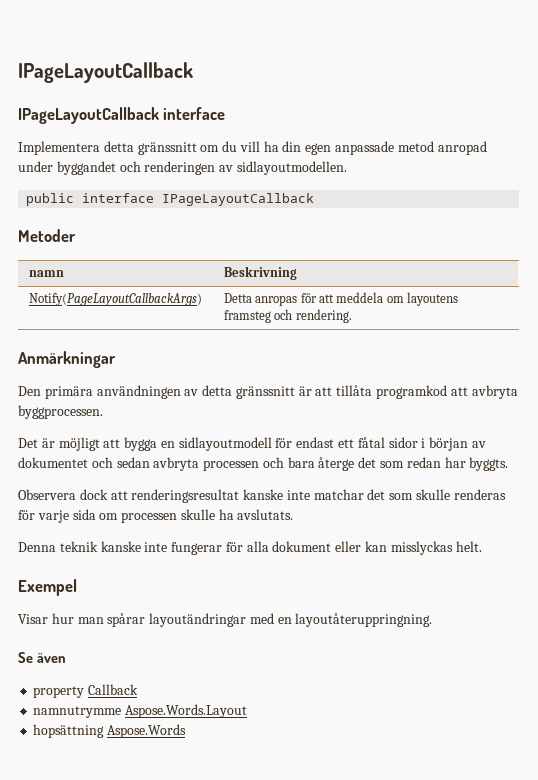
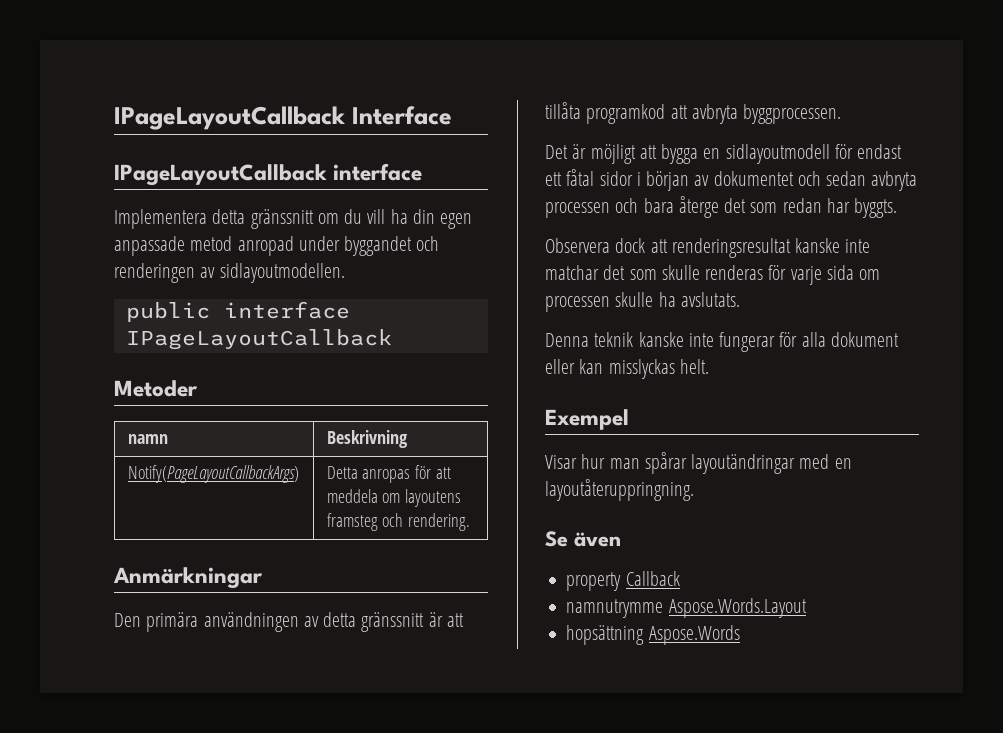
[18,62,193,83] IPageLayoutCallback -> [114,106,452,130] IPageLayoutCallback Interface

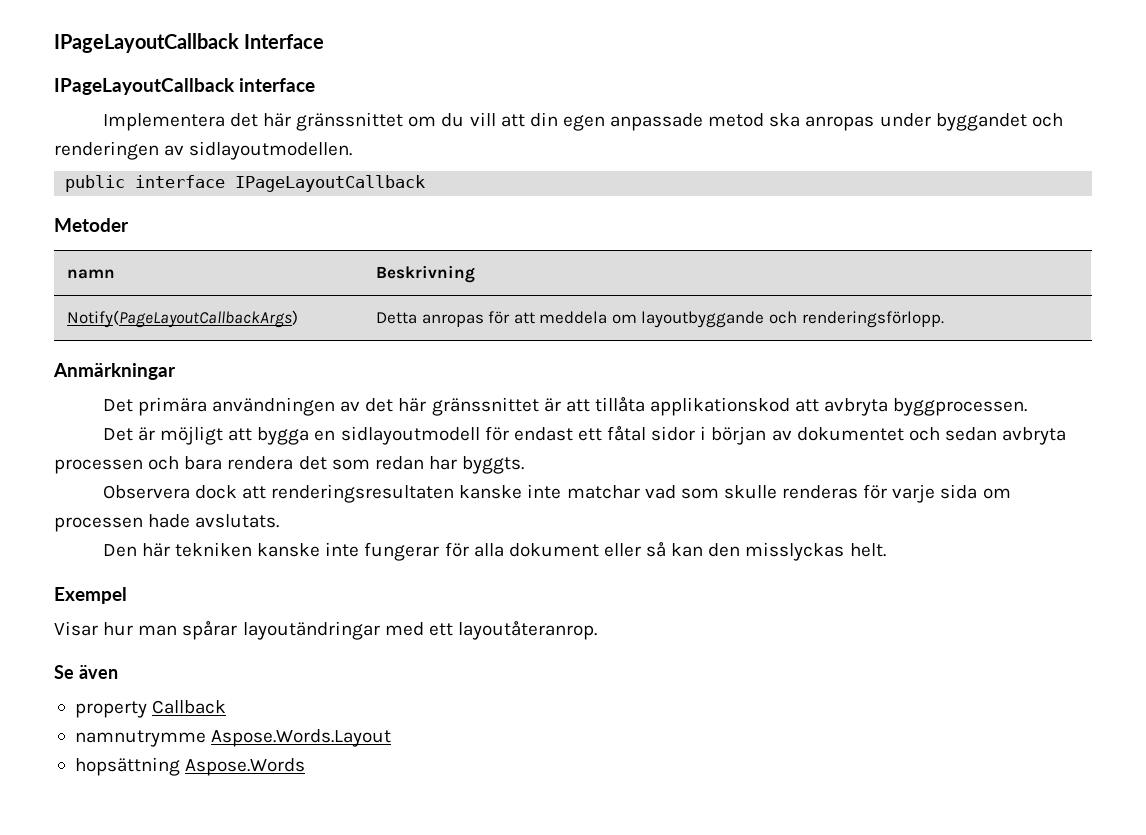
[212,209,314,229] detta gränssnitt -> [229,112,404,131] det här gränssnittet
[390,209,408,224] ha -> [500,114,525,127] att
[237,236,294,256] anropad -> [769,113,875,131] ska anropas
[405,489,462,507] [326,513,471,531] layoutens framsteg och rendering. -> [641,311,944,328] layoutbyggande och renderingsförlopp.
[114,613,141,627] Den -> [102,399,133,412] Det
[323,612,425,632] detta gränssnitt -> [365,397,539,416] det här gränssnittet
[586,104,666,124] programkod -> [650,397,791,416] applikationskod
[678,196,719,218] återge -> [227,456,294,470] rendera
[671,238,791,258] renderingsresultat -> [271,484,455,503] renderingsresultaten
[603,265,626,280] det -> [644,485,676,499] vad
[615,292,676,307] skulle ha -> [148,514,191,528] hade
[545,332,634,347] Denna teknik -> [102,542,253,557] Den här tekniken
[579,359,604,374] kan -> [646,542,741,557] så kan den
[834,458,852,469] [545,479,694,501] en layoutåteruppringning. -> [428,621,597,640] ett layoutåteranrop.

